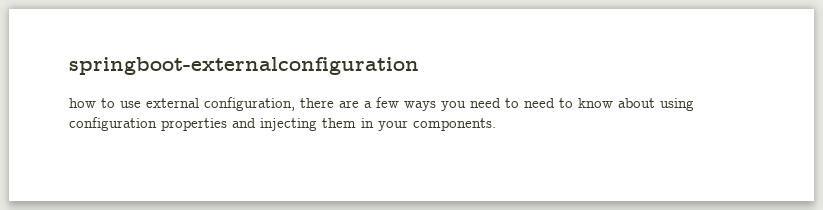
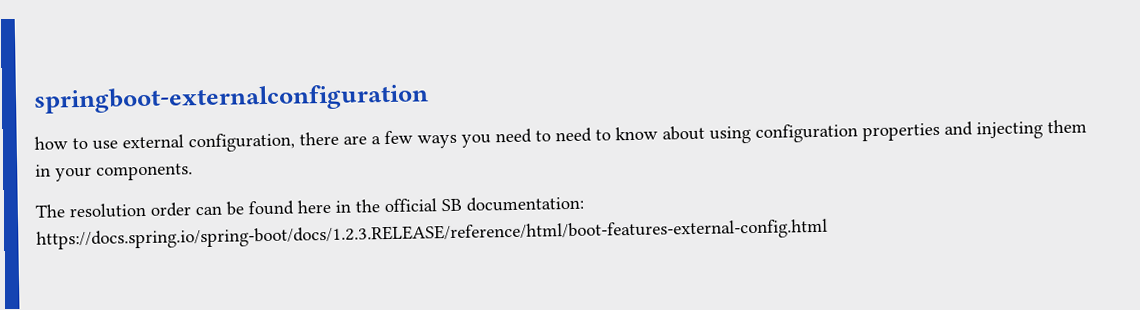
(496, 124) none -> [35,195,584,219] [36,218,828,250] // The resolution order can be found here in the official SB documentation: https://docs.spring.io/spring-boot/docs/1.2.3.RELEASE/reference/html/boot-features-external-config.html

